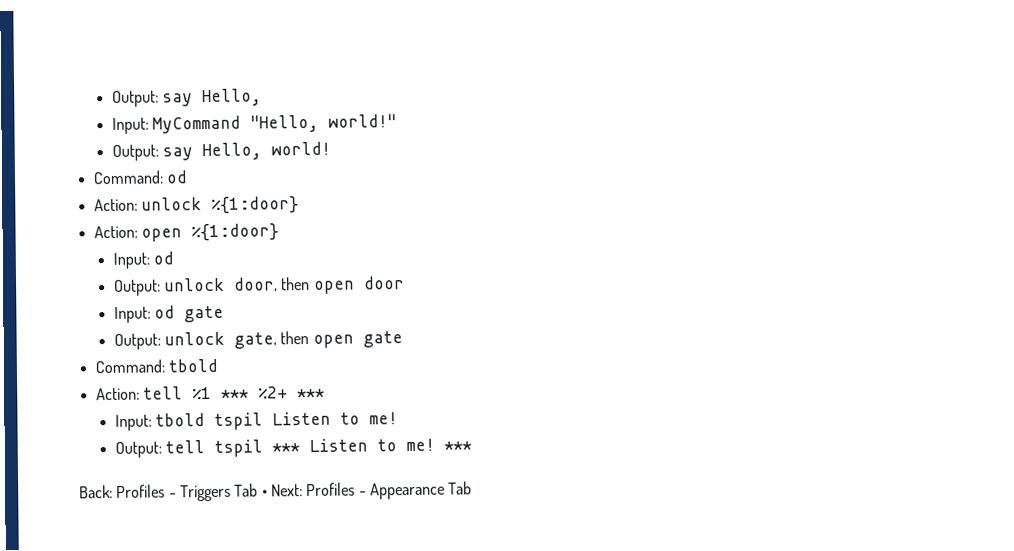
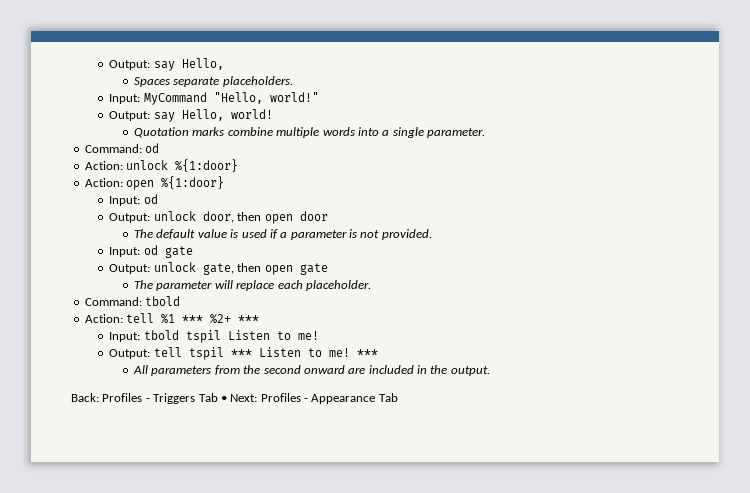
[111,88,262,107] Output: say Hello, -> [109,58,224,71] [134,76,293,87] Output: say Hello, // Spaces separate placeholders.
(331, 148) none -> [134,127,486,138] // Quotation marks combine multiple words into a single parameter.
(405, 283) none -> [134,229,432,240] // The default value is used if a parameter is not provided.
(403, 339) none -> [134,280,371,291] // The parameter will replace each placeholder.
(472, 446) none -> [133,365,490,376] // All parameters from the second onward are included in the output.

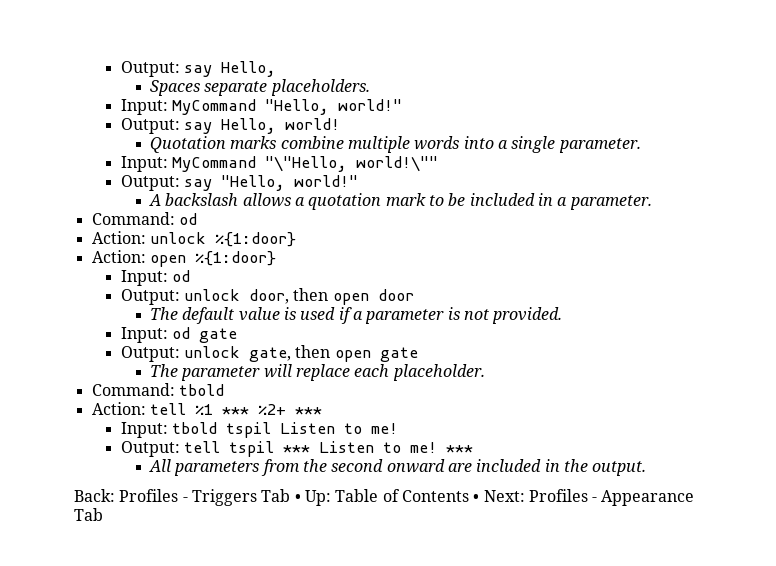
(486, 133) none -> [120,156,439,172] [120,175,359,191] [149,193,652,210] // Input: MyCommand "\"Hello, world!\"" // Output: say "Hello, world!" // A backslash allows a quotation mark to be included in a parameter.
(227, 399) none -> [304,489,480,506] Up: Table of Contents •

